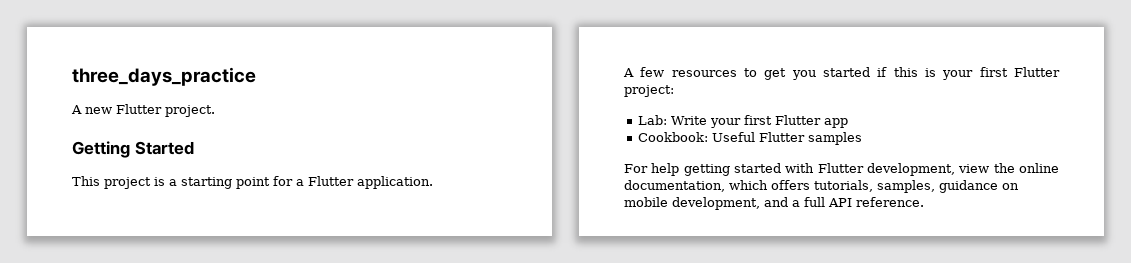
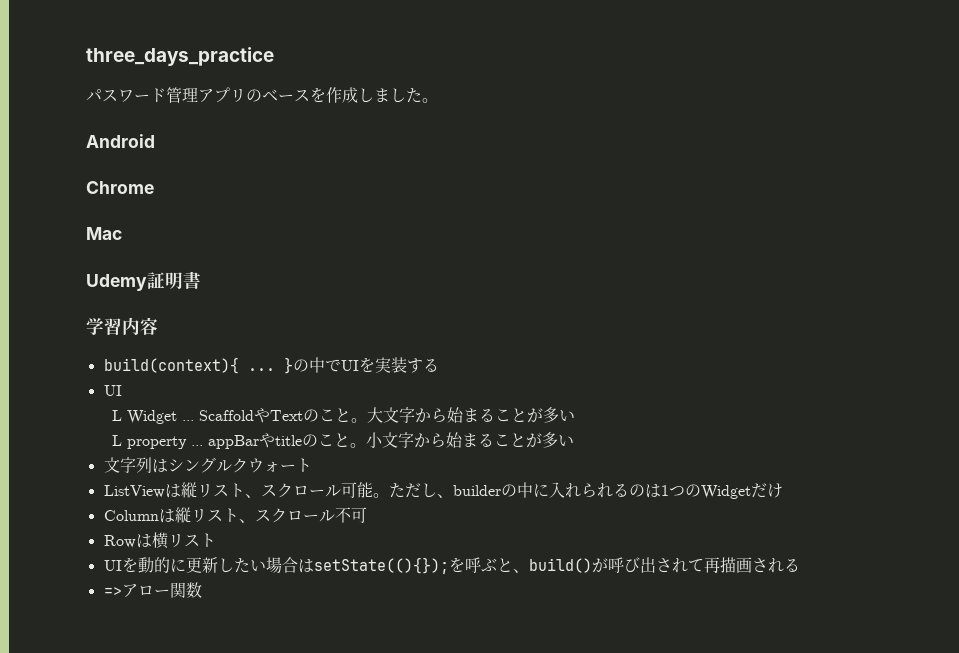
[71,104,215,117] [72,141,194,158] [72,176,433,189] [623,67,1060,80] [624,85,674,97] [638,115,849,128] [638,132,863,145] [624,163,1059,176] [624,180,1019,193] [624,197,924,210] A new Flutter project. // Getting Started // This project is a starting point for a Flutter application. // A few resources to get you started if this is your first Flutter project: // Lab: Write your first Flutter app // Cookbook: Useful Flutter samples // For help getting started with Flutter development, view the online documentation, which offers tutorials, samples, guidance on mobile development, and a full API reference. -> [86,87,438,103] [86,134,155,148] [86,181,154,194] [86,227,122,240] [86,271,201,291] [86,317,158,335] [103,357,439,374] [103,385,122,396] [111,407,575,424] [111,432,574,449] [103,457,312,473] [103,482,783,499] [103,507,367,523] [103,532,216,549] [103,557,800,574] [103,582,202,598] パスワード管理アプリのベースを作成しました。 // Android // Chrome // Mac // Udemy証明書 // 学習内容 // build(context){ ... }の中でUIを実装する // UI // L Widget ... ScaffoldやTextのこと。大文字から始まることが多い // L property ... appBarやtitleのこと。小文字から始まることが多い // 文字列はシングルクウォート // ListViewは縦リスト、スクロール可能。ただし、builderの中に入れられるのは1つのWidgetだけ // Columnは縦リスト、スクロール不可 // Rowは横リスト // UIを動的に更新したい場合はsetState((){});を呼ぶと、build()が呼び出されて再描画される // =>アロー関数

